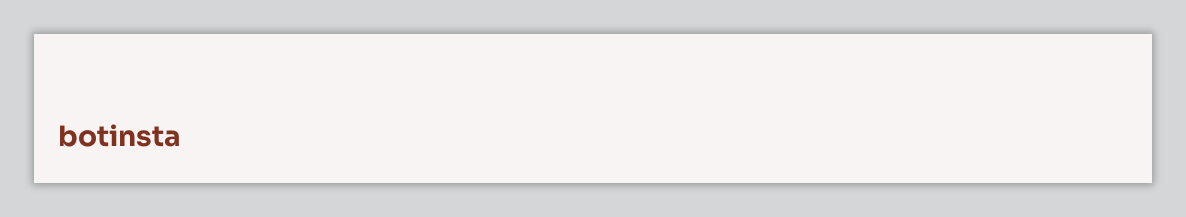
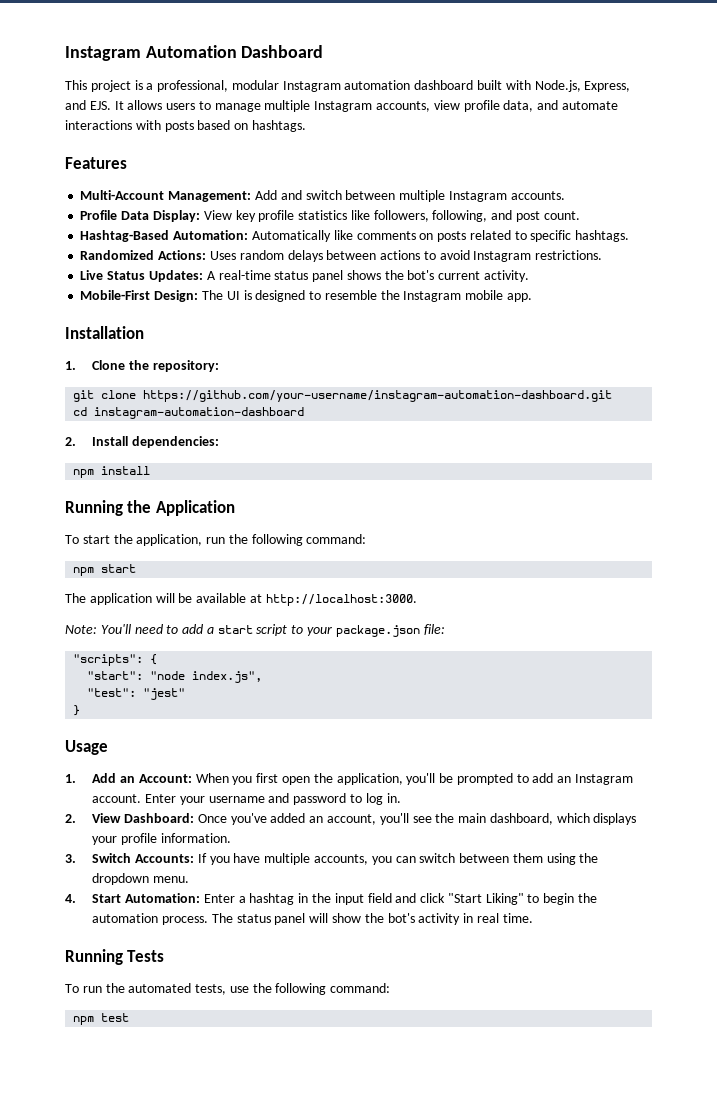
[58,124,181,147] botinsta -> [65,45,324,61] [65,80,631,92] [65,100,618,112] [65,120,306,132] [65,157,127,169] [80,190,565,202] [80,210,580,222] [80,230,630,242] [80,250,603,262] [80,270,529,282] [80,290,532,302] [65,326,144,339] [65,360,219,372] [73,390,613,402] [73,407,305,419] [65,436,220,448] [73,466,151,478] [65,500,235,516] [65,534,367,546] [73,564,137,576] [65,593,417,606] [65,624,445,637] [73,654,158,666] [87,671,263,683] [87,688,186,700] [73,705,81,716] [65,740,108,755] [65,773,633,785] [92,793,401,805] [65,813,637,825] [92,833,231,845] [65,853,599,865] [92,873,190,885] [65,893,597,905] [92,913,533,925] [65,949,165,965] [65,983,391,995] [73,1013,130,1025] Instagram Automation Dashboard // This project is a professional, modular Instagram automation dashboard built with Node.js, Express, and EJS. It allows users to manage multiple Instagram accounts, view profile data, and automate interactions with posts based on hashtags. // Features // Multi-Account Management: Add and switch between multiple Instagram accounts. // Profile Data Display: View key profile statistics like followers, following, and post count. // Hashtag-Based Automation: Automatically like comments on posts related to specific hashtags. // Randomized Actions: Uses random delays between actions to avoid Instagram restrictions. // Live Status Updates: A real-time status panel shows the bot's current activity. // Mobile-First Design: The UI is designed to resemble the Instagram mobile app. // Installation // 1. Clone the repository: // git clone https://github.com/your-username/instagram-automation-dashboard.git // cd instagram-automation-dashboard // 2. Install dependencies: // npm install // Running the Application // To start the application, run the following command: // npm start // The application will be available at http://localhost:3000. // Note: You'll need to add a start script to your package.json file: // "scripts": { // "start": "node index.js", // "test": "jest" // } // Usage // 1. Add an Account: When you first open the application, you'll be prompted to add an Instagram account. Enter your username and password to log in. // 2. View Dashboard: Once you've added an account, you'll see the main dashboard, which displays your profile information. // 3. Switch Accounts: If you have multiple accounts, you can switch between them using the dropdown menu. // 4. Start Automation: Enter a hashtag in the input field and click "Start Liking" to begin the automation process. The status panel will show the bot's activity in real time. // Running Tests // To run the automated tests, use the following command: // npm test

